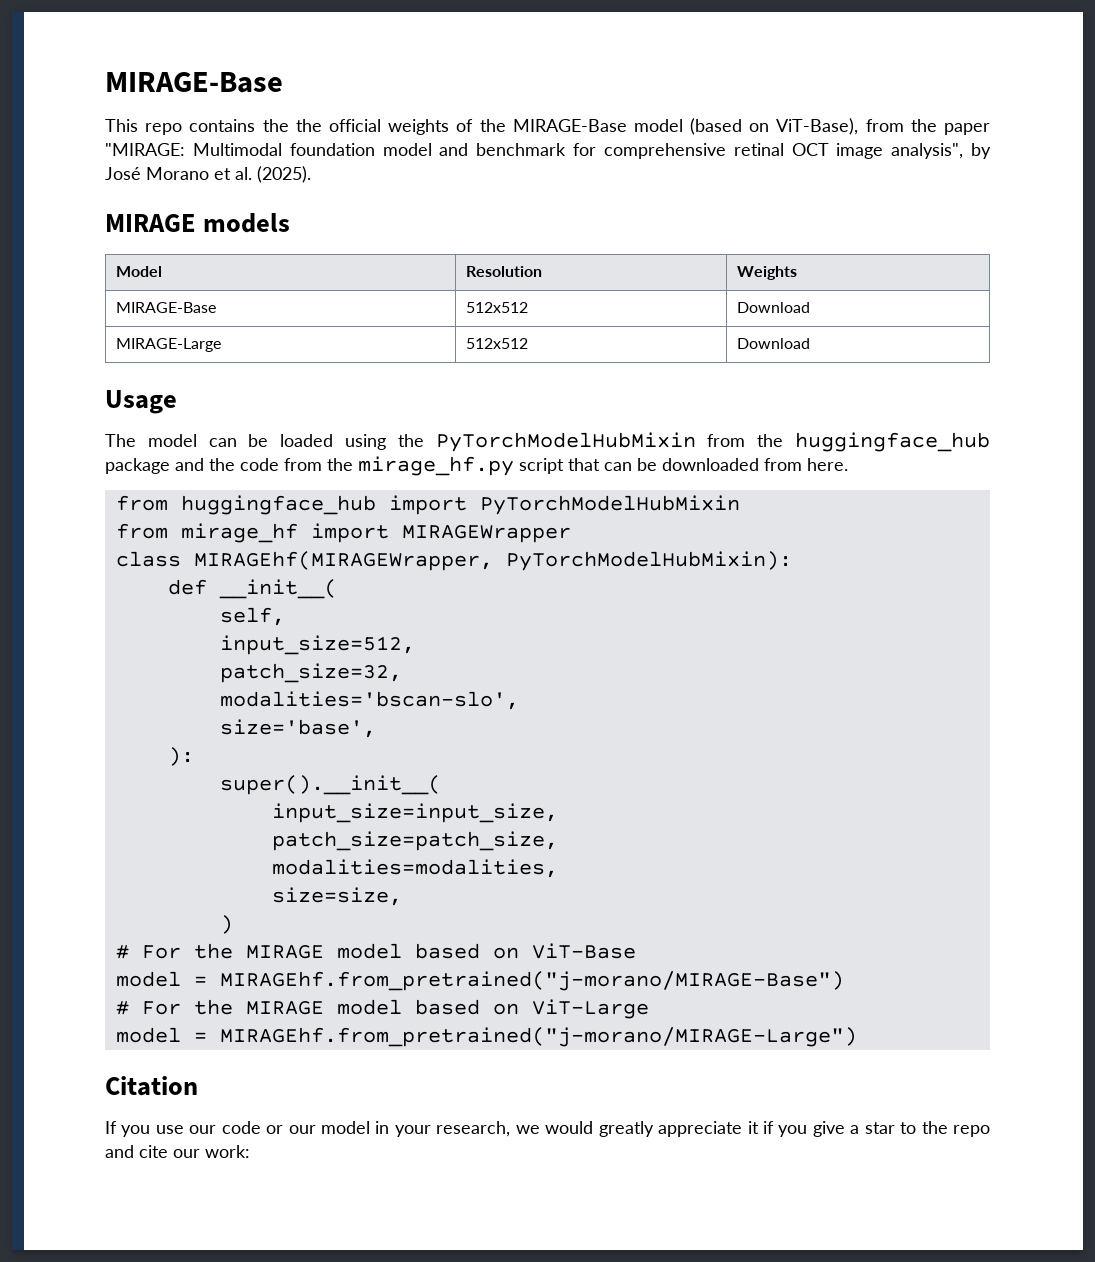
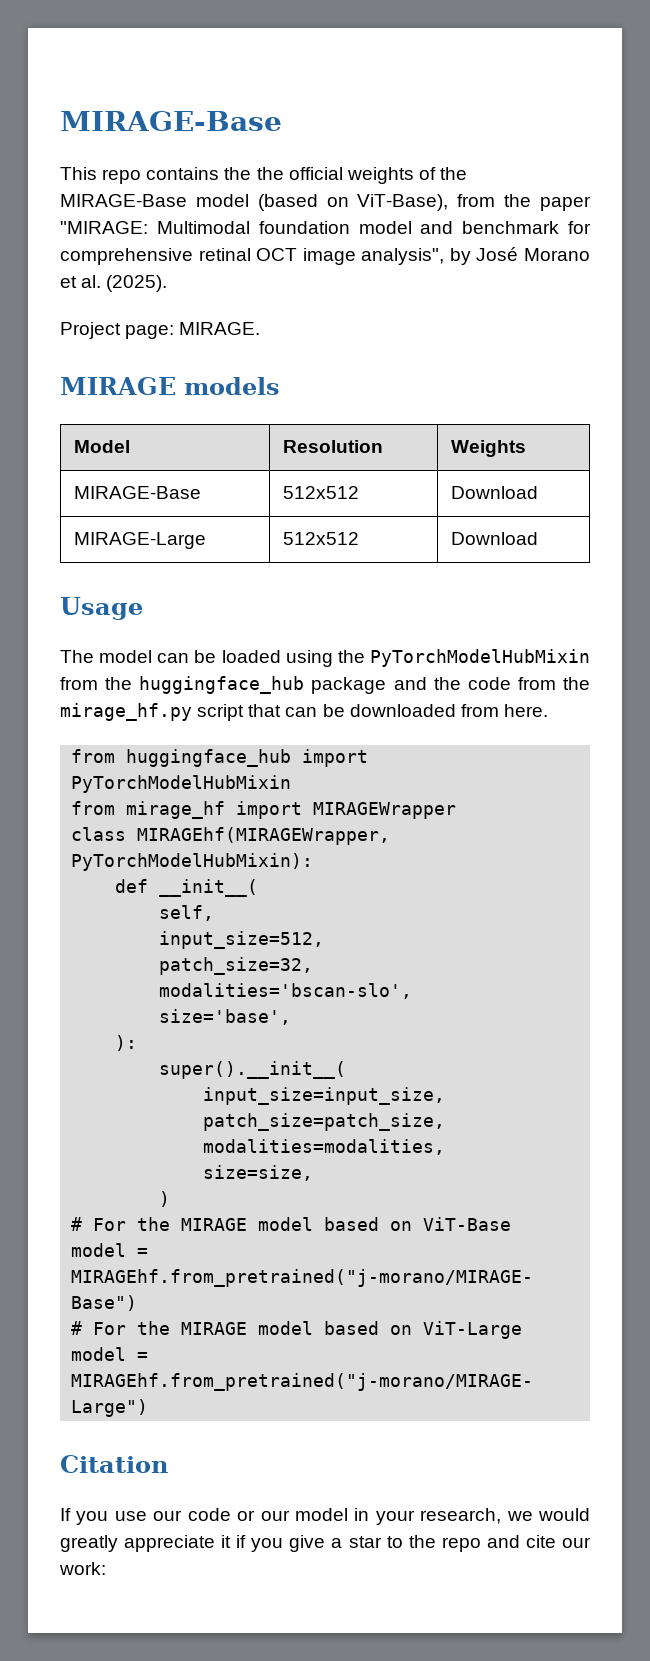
(311, 174) none -> [60,322,261,339] // Project page: MIRAGE.

